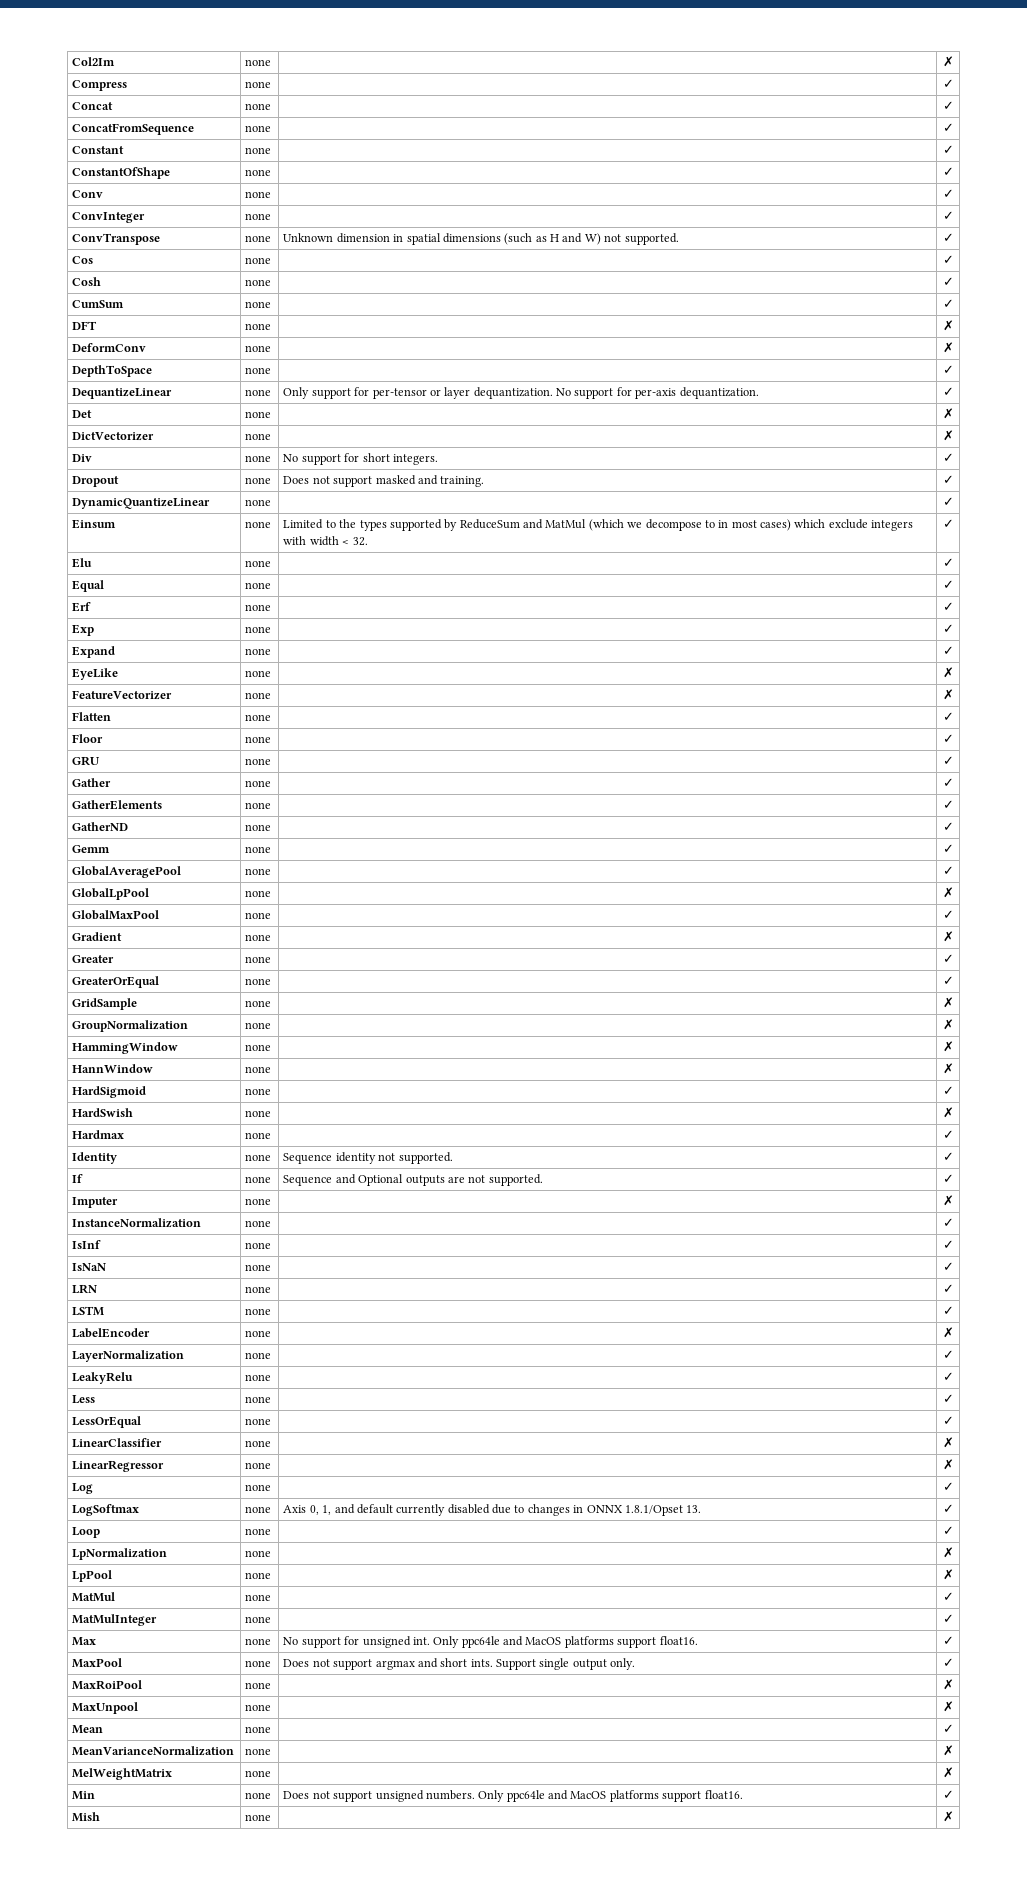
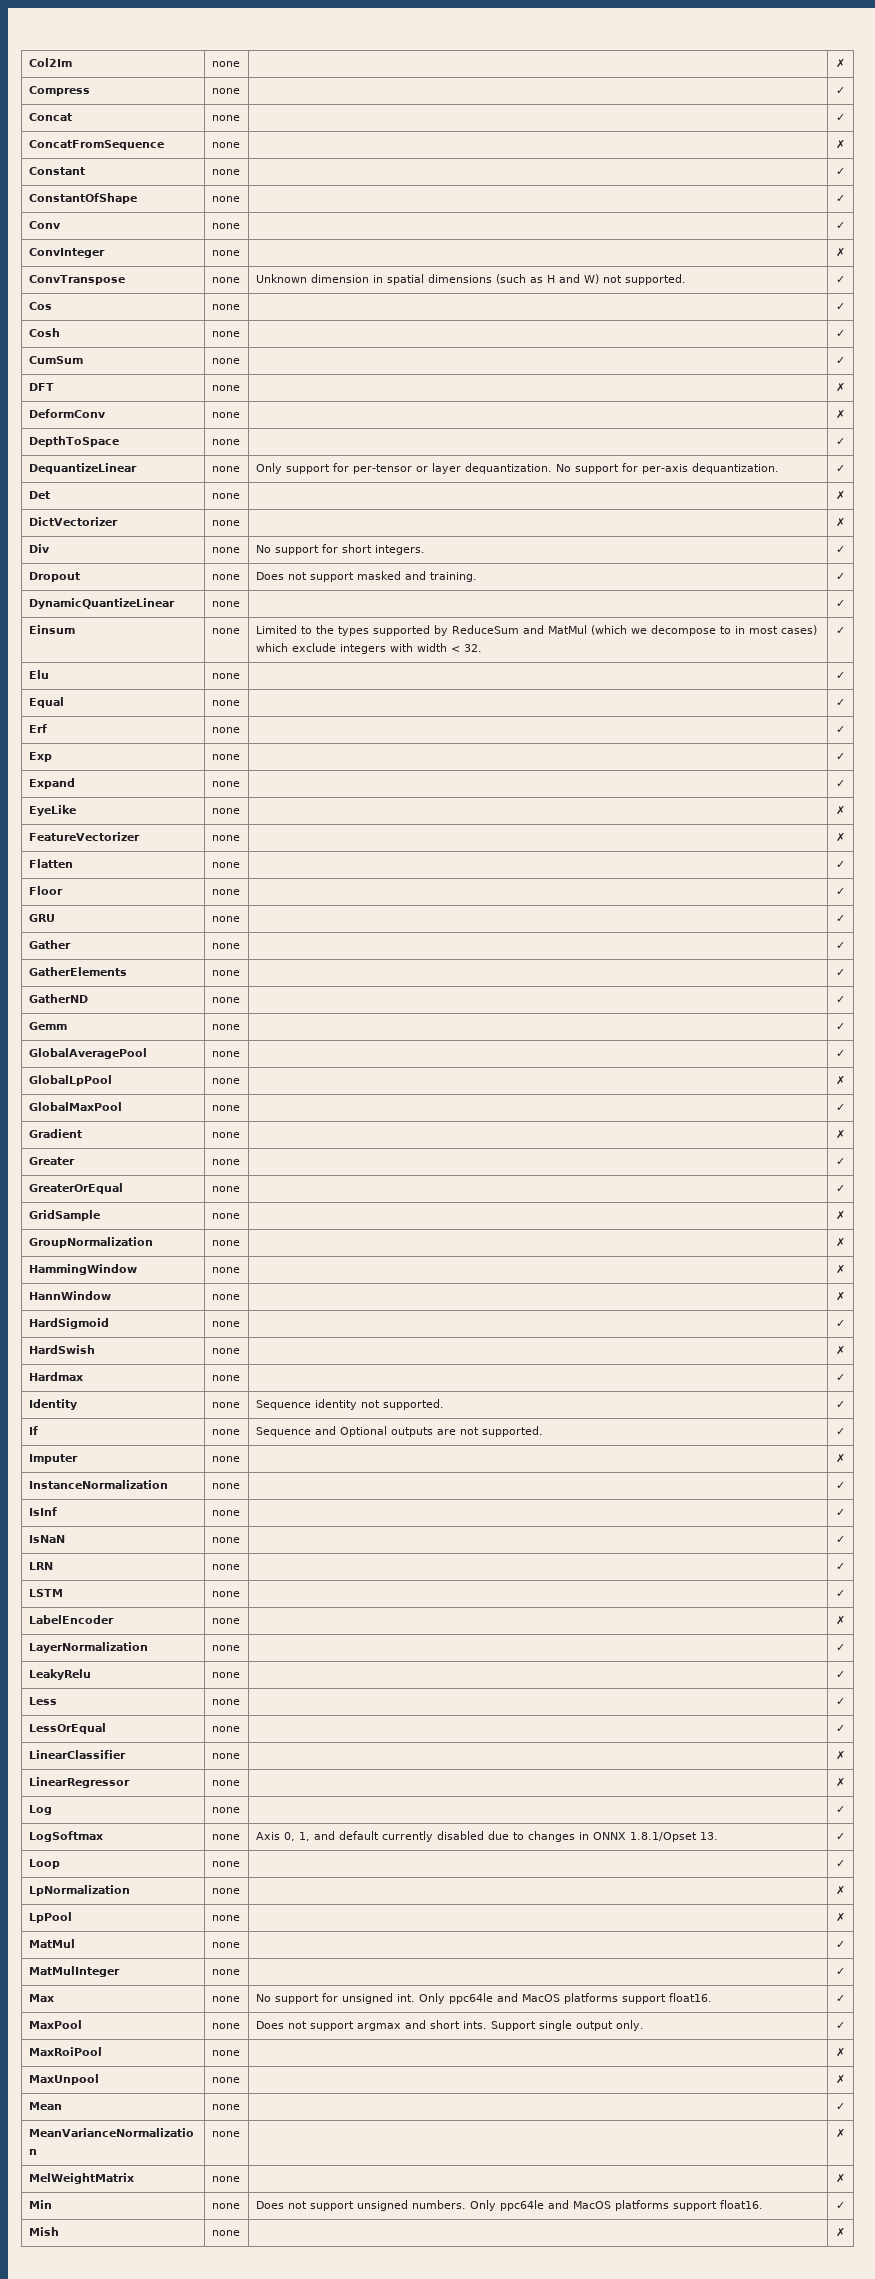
[942,123,954,132] ✓ -> [836,139,845,149] ✗
[942,211,954,220] ✓ -> [836,247,845,257] ✗

